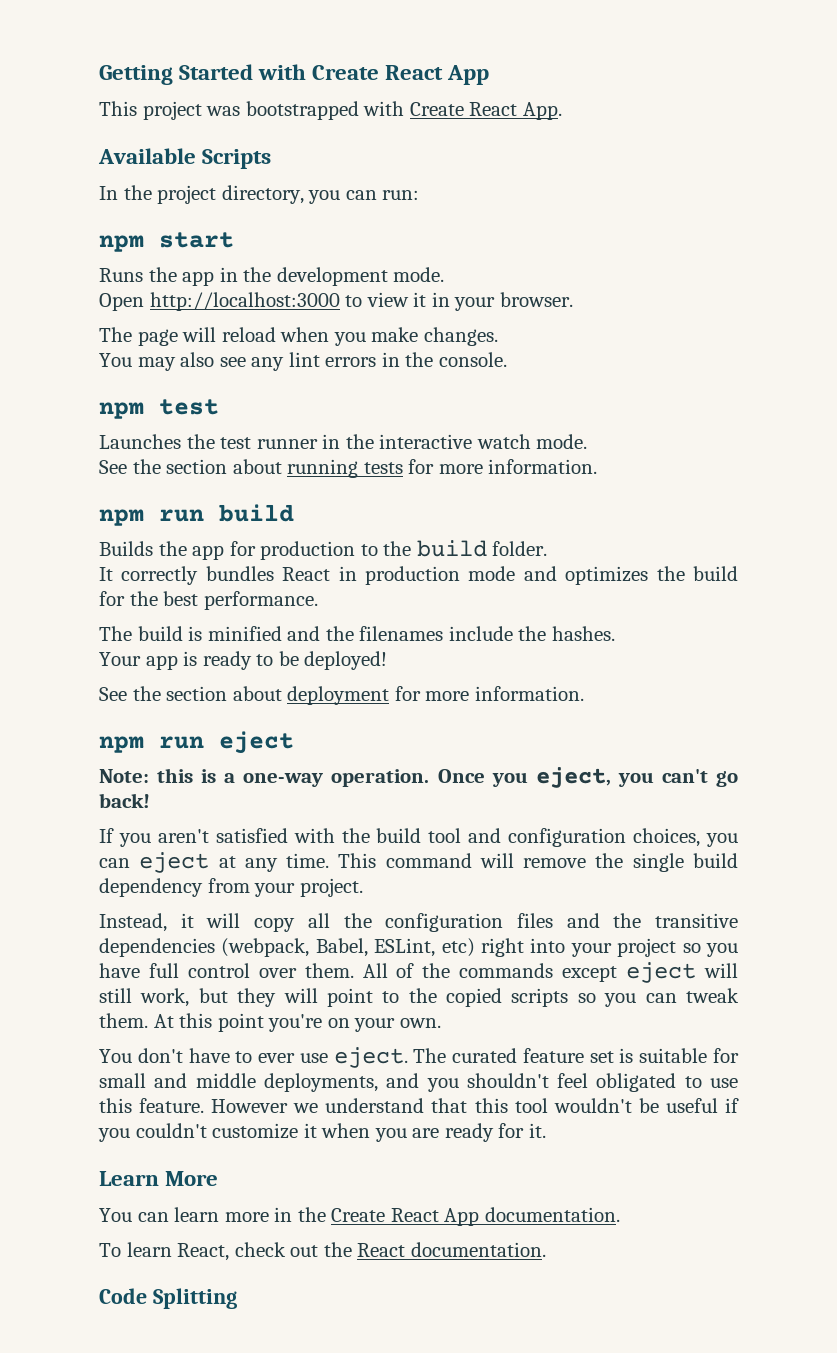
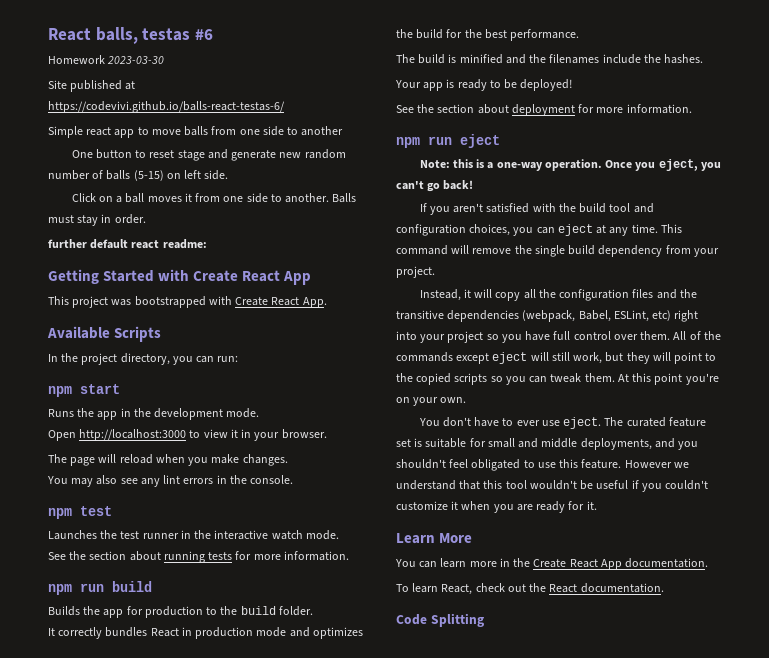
(99, 75) none -> [48,27,213,44] [48,55,165,64] [48,80,136,92] [48,101,285,113] [48,126,344,138] [71,149,346,161] [48,170,229,181] [71,193,357,203] [48,214,146,226] [48,239,207,249] React balls, testas #6 // Homework 2023-03-30 // Site published at https://codevivi.github.io/balls-react-testas-6/ // Simple react app to move balls from one side to another // One button to reset stage and generate new random number of balls (5-15) on left side. // Click on a ball moves it from one side to another. Balls must stay in order. // further default react readme: //

